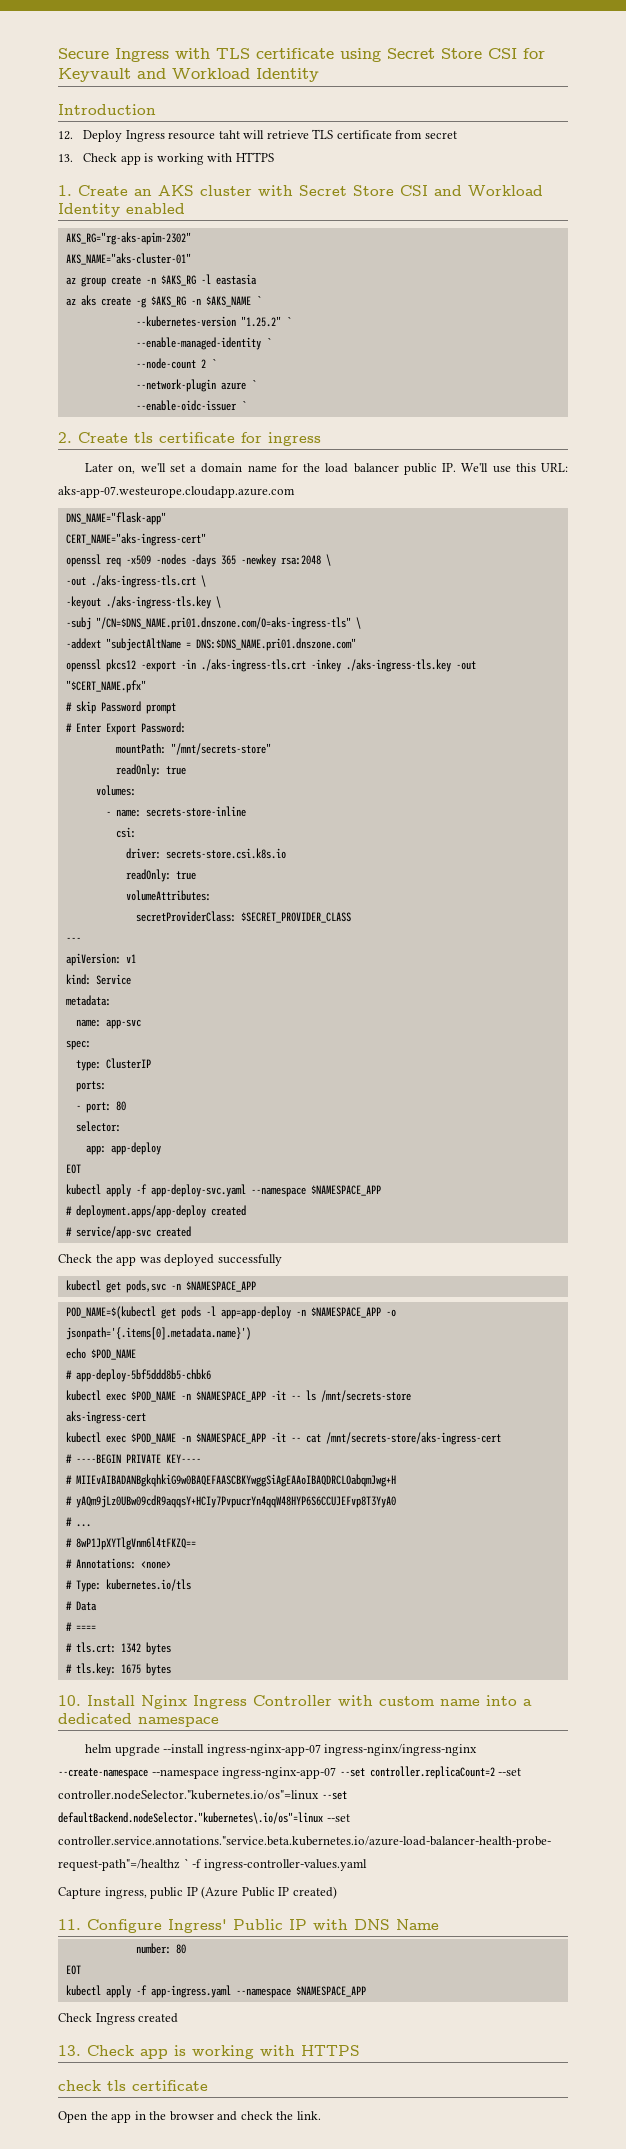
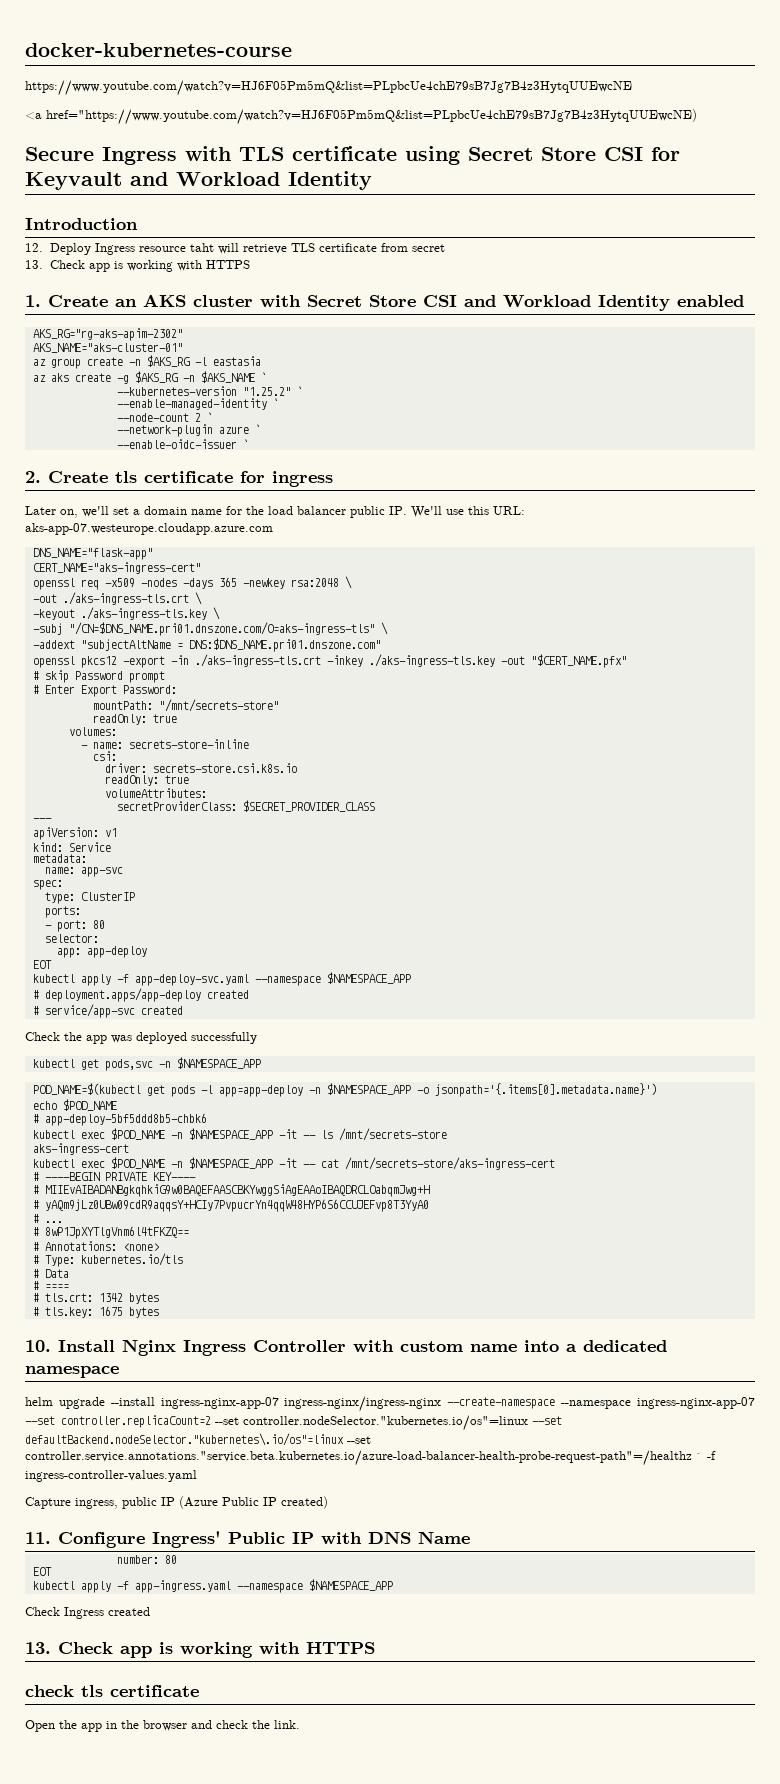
(58, 53) none -> [25,43,292,57] [25,80,632,96] [25,109,697,125] docker-kubernetes-course // https://www.youtube.com/watch?v=HJ6F05Pm5mQ&list=PLpbcUe4chE79sB7Jg7B4z3HytqUUEwcNE // <a href="https://www.youtube.com/watch?v=HJ6F05Pm5mQ&list=PLpbcUe4chE79sB7Jg7B4z3HytqUUEwcNE) //

